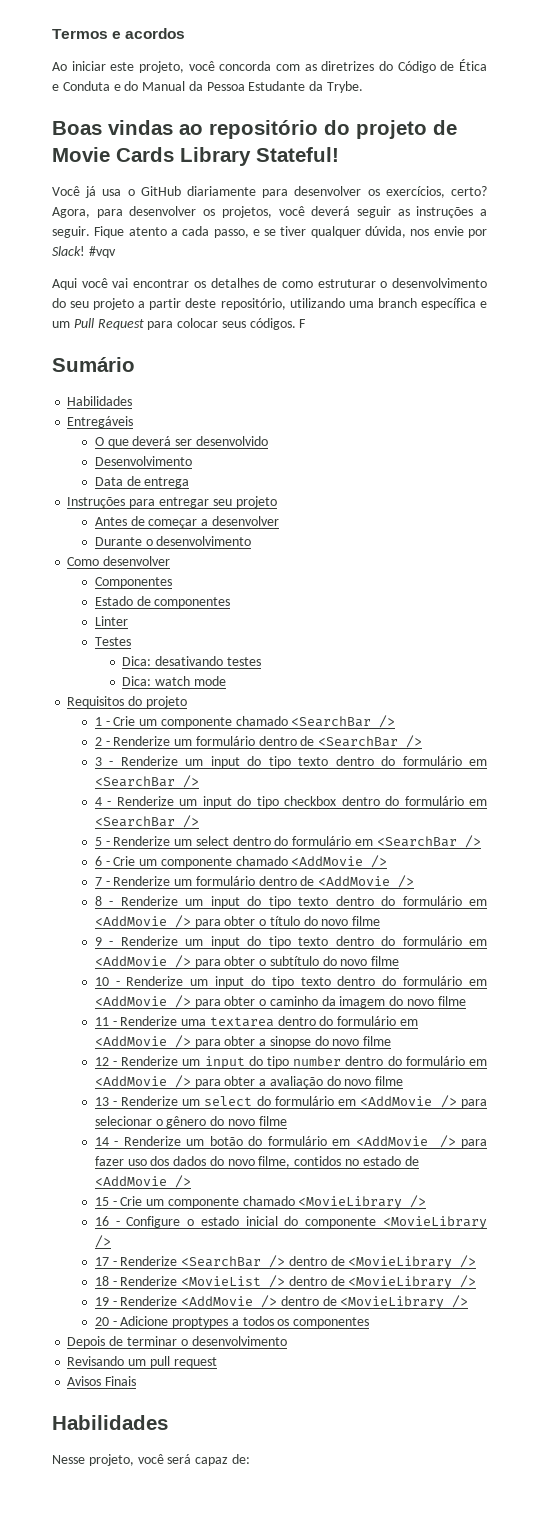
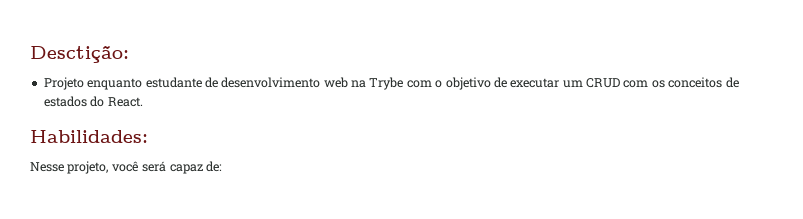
[52,28,186,39] [52,59,488,73] [52,81,364,93] [52,120,457,139] [52,147,339,166] [52,186,487,198] [52,206,487,218] [52,226,488,238] [52,246,116,258] [52,278,487,290] [52,298,487,310] [52,318,307,330] [52,357,135,372] [67,396,133,406] [67,416,134,428] [94,436,268,448] [94,456,192,466] [94,476,190,488] [67,496,277,508] [94,516,279,528] [94,536,252,546] [67,556,171,566] [94,577,172,588] [94,596,231,608] [94,616,128,626] [94,637,131,646] [122,656,261,666] [122,676,226,686] [67,696,187,708] [94,715,396,728] [94,735,423,748] [94,756,488,768] [94,775,199,788] [94,796,488,808] [94,815,199,828] [94,835,481,848] [94,855,388,868] [94,875,415,888] [94,896,488,908] [94,915,381,928] [94,936,488,948] [94,955,400,968] [94,976,488,988] [94,995,466,1008] [94,1016,419,1027] [94,1035,392,1048] [94,1056,488,1069] [94,1075,404,1088] [94,1095,488,1108] [94,1116,287,1128] [94,1135,488,1148] [94,1156,419,1168] [94,1175,191,1188] [94,1195,427,1209] [94,1216,487,1229] [94,1235,111,1248] [94,1255,477,1269] [94,1275,477,1289] [94,1295,469,1309] [94,1316,370,1328] [67,1336,287,1348] [67,1356,217,1368] [67,1376,137,1386] [52,1415,168,1430] Termos e acordos // Ao iniciar este projeto, você concorda com as diretrizes do Código de Ética e Conduta e do Manual da Pessoa Estudante da Trybe. // Boas vindas ao repositório do projeto de Movie Cards Library Stateful! // Você já usa o GitHub diariamente para desenvolver os exercícios, certo? Agora, para desenvolver os projetos, você deverá seguir as instruções a seguir. Fique atento a cada passo, e se tiver qualquer dúvida, nos envie por Slack! #vqv // Aqui você vai encontrar os detalhes de como estruturar o desenvolvimento do seu projeto a partir deste repositório, utilizando uma branch específica e um Pull Request para colocar seus códigos. F // Sumário // Habilidades // Entregáveis // O que deverá ser desenvolvido // Desenvolvimento // Data de entrega // Instruções para entregar seu projeto // Antes de começar a desenvolver // Durante o desenvolvimento // Como desenvolver // Componentes // Estado de componentes // Linter // Testes // Dica: desativando testes // Dica: watch mode // Requisitos do projeto // 1 - Crie um componente chamado <SearchBar /> // 2 - Renderize um formulário dentro de <SearchBar /> // 3 - Renderize um input do tipo texto dentro do formulário em <SearchBar /> // 4 - Renderize um input do tipo checkbox dentro do formulário em <SearchBar /> // 5 - Renderize um select dentro do formulário em <SearchBar /> // 6 - Crie um componente chamado <AddMovie /> // 7 - Renderize um formulário dentro de <AddMovie /> // 8 - Renderize um input do tipo texto dentro do formulário em <AddMovie /> para obter o título do novo filme // 9 - Renderize um input do tipo texto dentro do formulário em <AddMovie /> para obter o subtítulo do novo filme // 10 - Renderize um input do tipo texto dentro do formulário em <AddMovie /> para obter o caminho da imagem do novo filme // 11 - Renderize uma textarea dentro do formulário em <AddMovie /> para obter a sinopse do novo filme // 12 - Renderize um input do tipo number dentro do formulário em <AddMovie /> para obter a avaliação do novo filme // 13 - Renderize um select do formulário em <AddMovie /> para selecionar o gênero do novo filme // 14 - Renderize um botão do formulário em <AddMovie /> para fazer uso dos dados do novo filme, contidos no estado de <AddMovie /> // 15 - Crie um componente chamado <MovieLibrary /> // 16 - Configure o estado inicial do componente <MovieLibrary /> // 17 - Renderize <SearchBar /> dentro de <MovieLibrary /> // 18 - Renderize <MovieList /> dentro de <MovieLibrary /> // 19 - Renderize <AddMovie /> dentro de <MovieLibrary /> // 20 - Adicione proptypes a todos os componentes // Depois de terminar o desenvolvimento // Revisando um pull request // Avisos Finais // Habilidades -> [30,45,129,63] [43,77,739,90] [43,96,143,107] [30,130,148,143] Desctição: // Projeto enquanto estudante de desenvolvimento web na Trybe com o objetivo de executar um CRUD com os conceitos de estados do React. // Habilidades:

